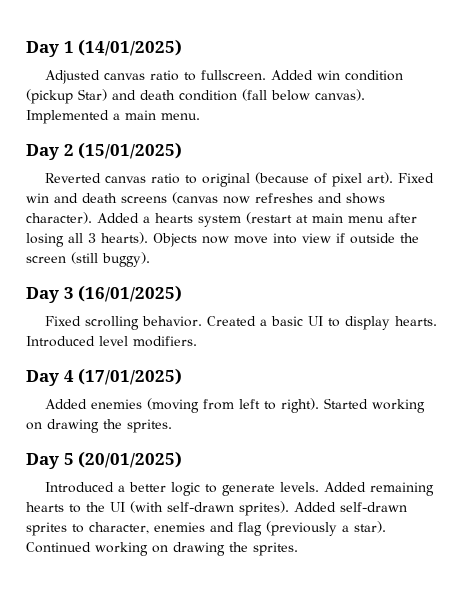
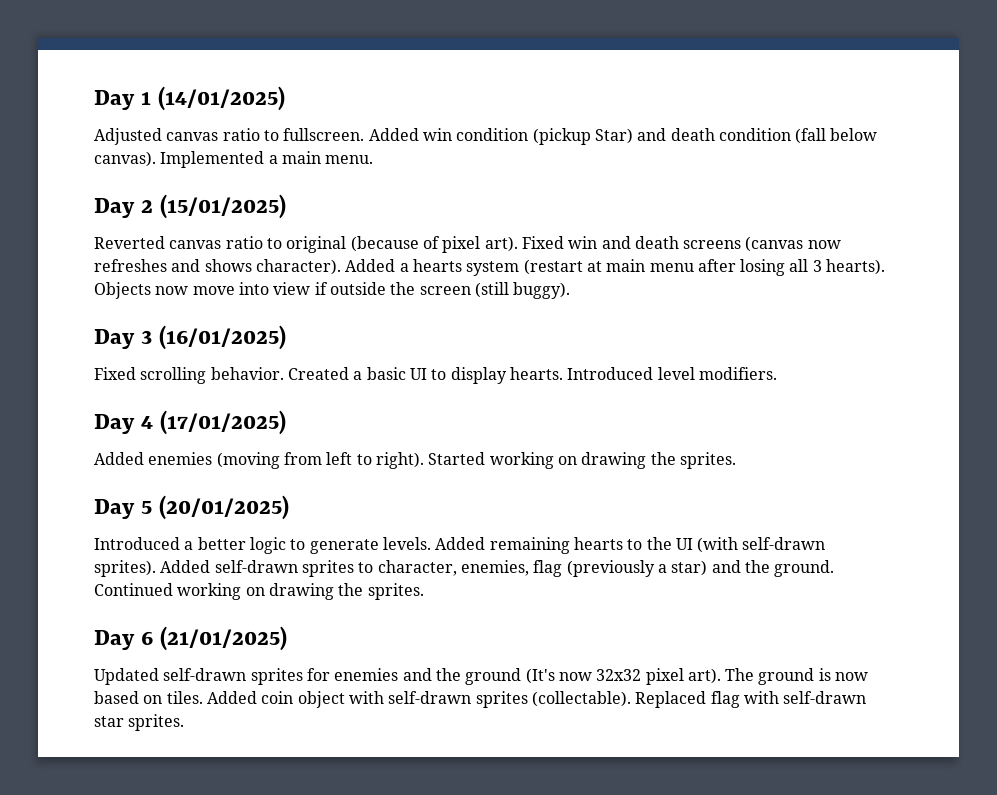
[154,522,234,532] enemies and -> [460,560,529,576] enemies,
[354,521,386,533] star). -> [671,560,835,577] star) and the ground.
(298, 549) none -> [94,626,287,651] [94,668,869,685] [94,691,867,708] [94,714,185,731] // Day 6 (21/01/2025) // Updated self-drawn sprites for enemies and the ground (It's now 32x32 pixel art). The ground is now based on tiles. Added coin object with self-drawn sprites (collectable). Replaced flag with self-drawn star sprites.

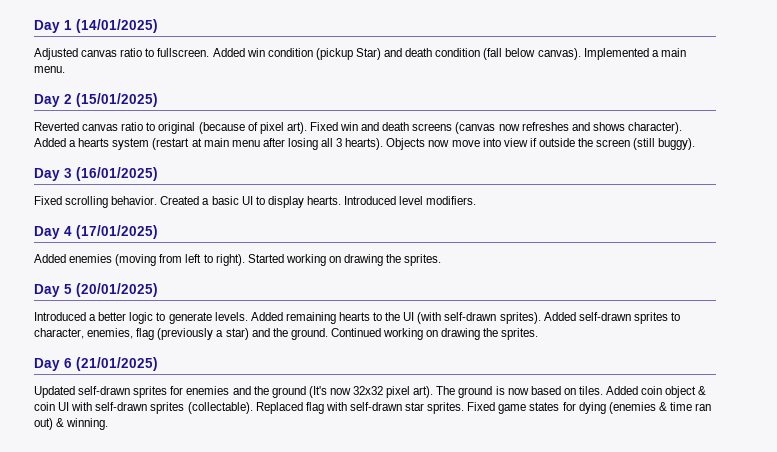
(345, 699) none -> [698,386,707,395] [34,402,70,411] & coin UI
(185, 722) none -> [467,402,712,414] [34,418,109,430] Fixed game states for dying (enemies & time ran out) & winning.

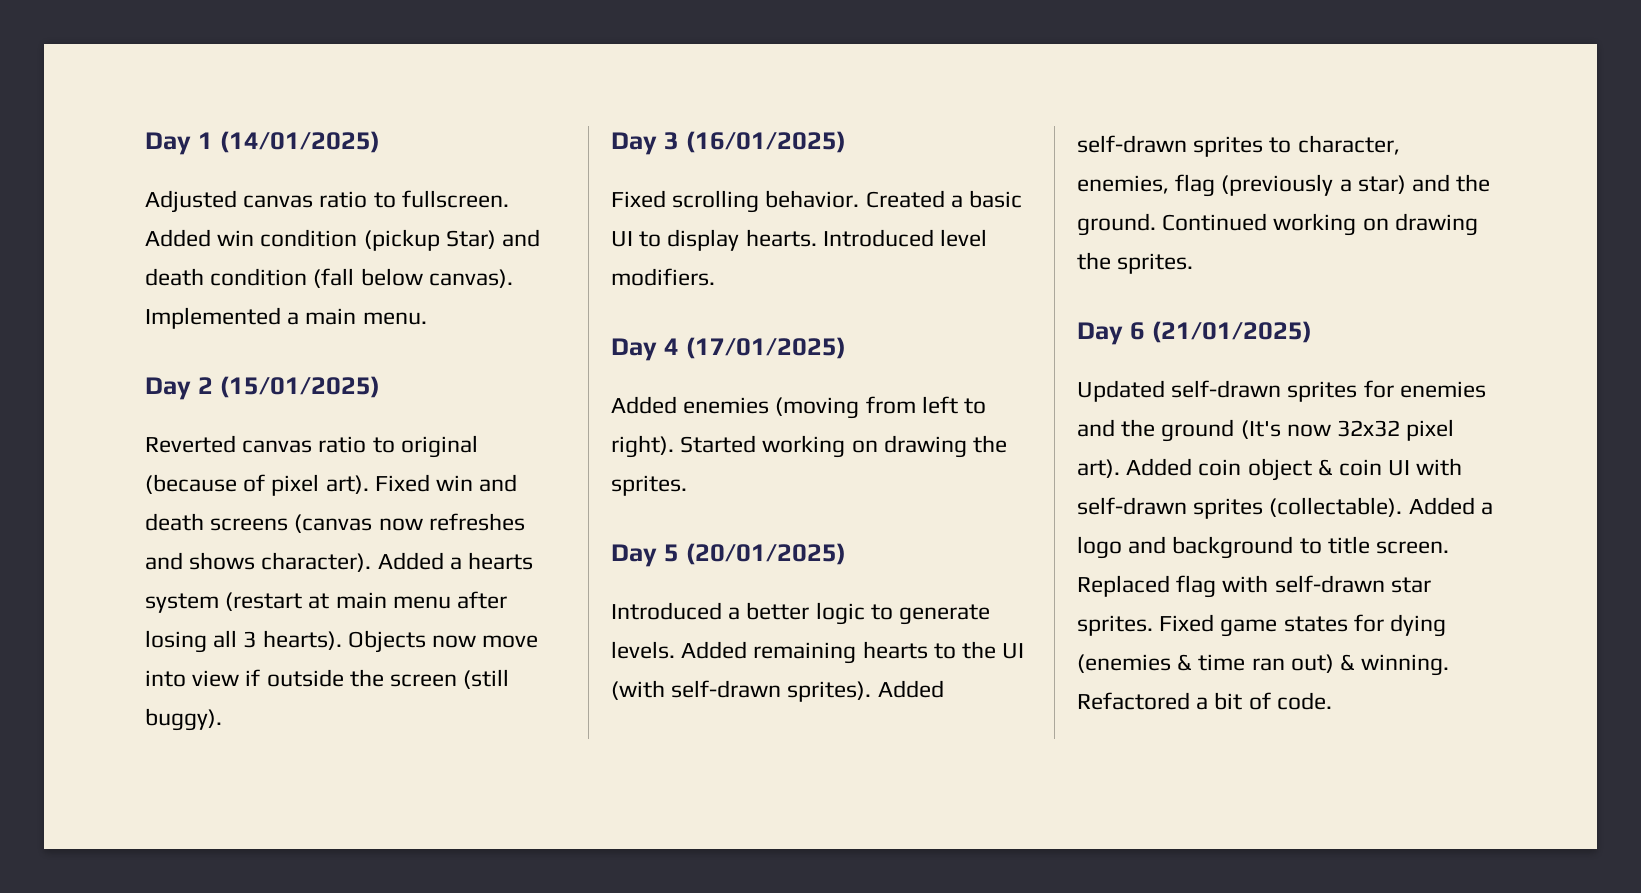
[436,386,603,398] The ground is now based on tiles. -> (1120, 468) none
(253, 408) none -> [1408,497,1493,515] [1077,536,1450,559] Added a logo and background to title screen.
(109, 424) none -> [1077,692,1332,710] Refactored a bit of code.

